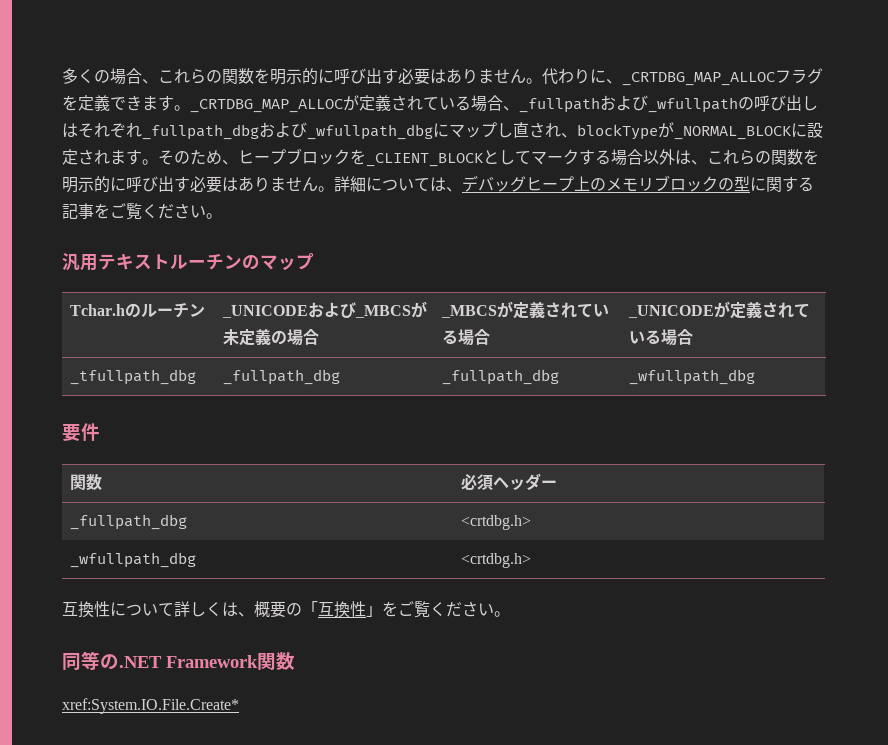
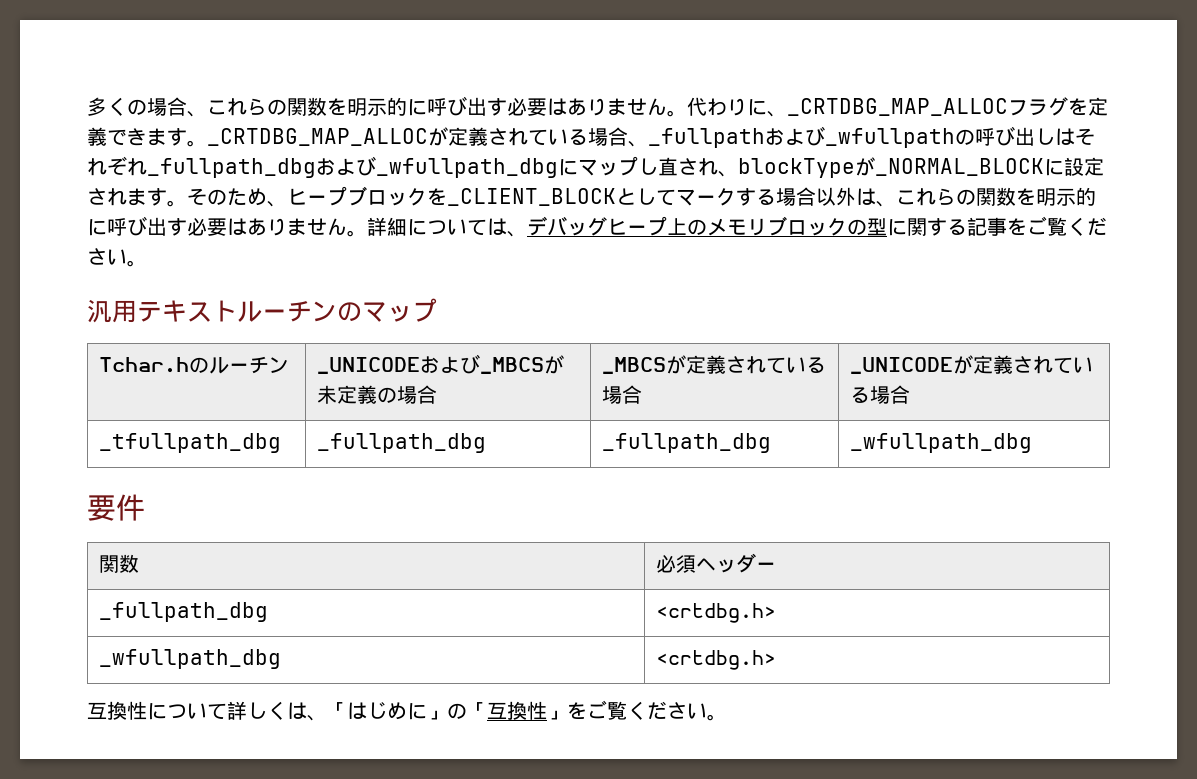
[254,601,286,618] 概要 -> [327,702,447,720] 「はじめに」
[62,651,295,671] [62,698,239,714] // 同等の.NET Framework関数 // xref:System.IO.File.Create* -> (727, 717) none

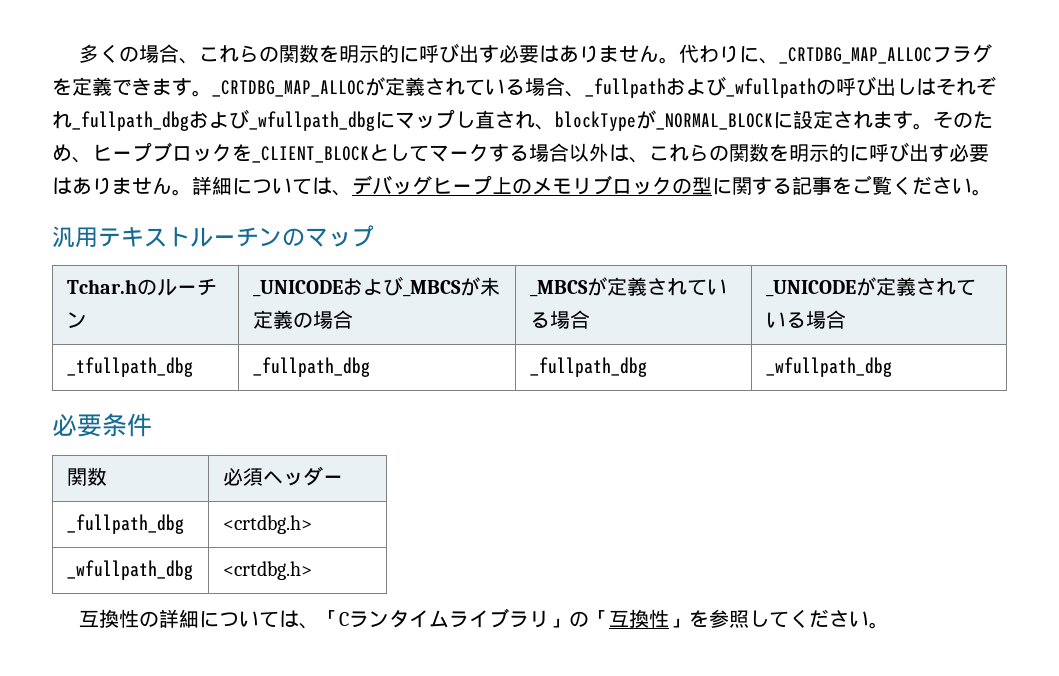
[87,495,116,521] 要 -> [52,413,127,437] 必要条
[147,701,427,721] について詳しくは、「はじめに -> [139,608,550,629] の詳細については、「Cランタイムライブラリ
[587,700,627,720] ご覧 -> [709,609,790,628] 参照して

